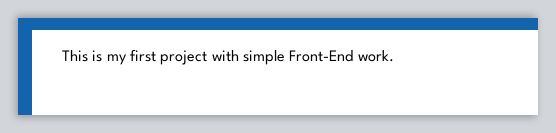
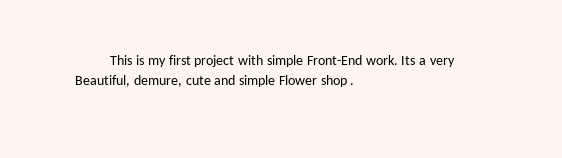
(394, 56) none -> [401,56,455,67] [75,75,355,87] Its a very Beautiful, demure, cute and simple Flower shop .

